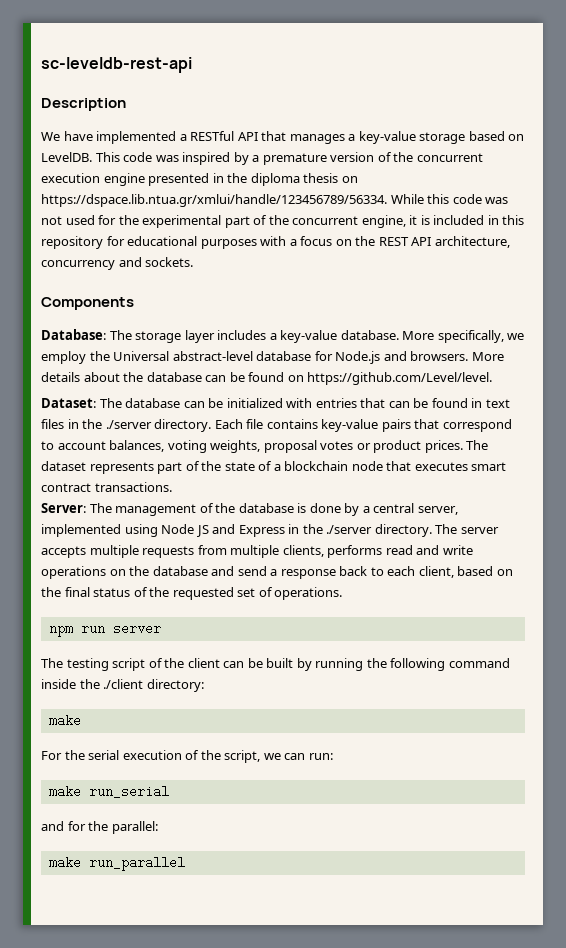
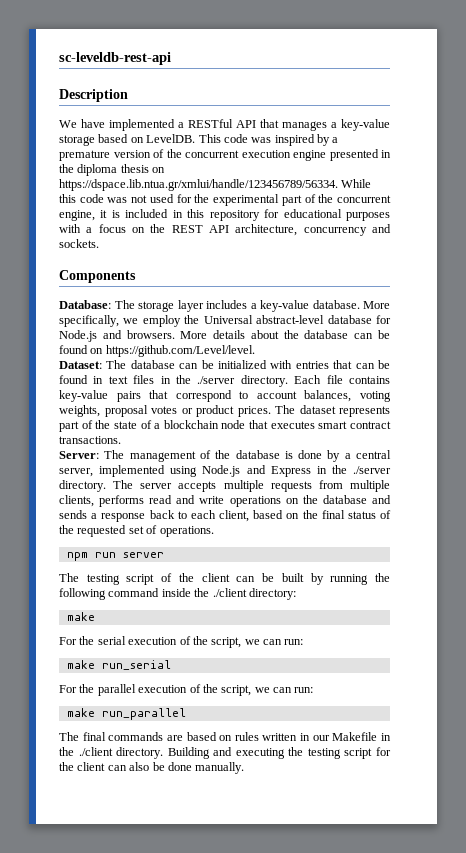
[161,524,209,537] Node JS -> [202,465,241,477] Node.js
[237,566,267,576] send -> [59,510,87,519] sends
[41,821,158,834] [48,856,185,871] and for the parallel: // make run_parallel -> [59,684,314,696] [66,708,186,720] [59,732,391,741] [59,747,391,759] [59,762,245,774] For the parallel execution of the script, we can run: // make run_parallel // The final commands are based on rules written in our Makefile in the ./client directory. Building and executing the testing script for the client can also be done manually.

